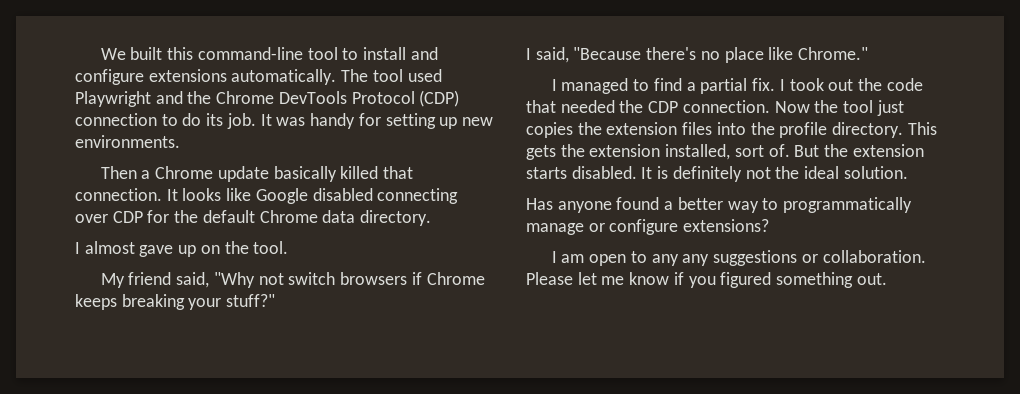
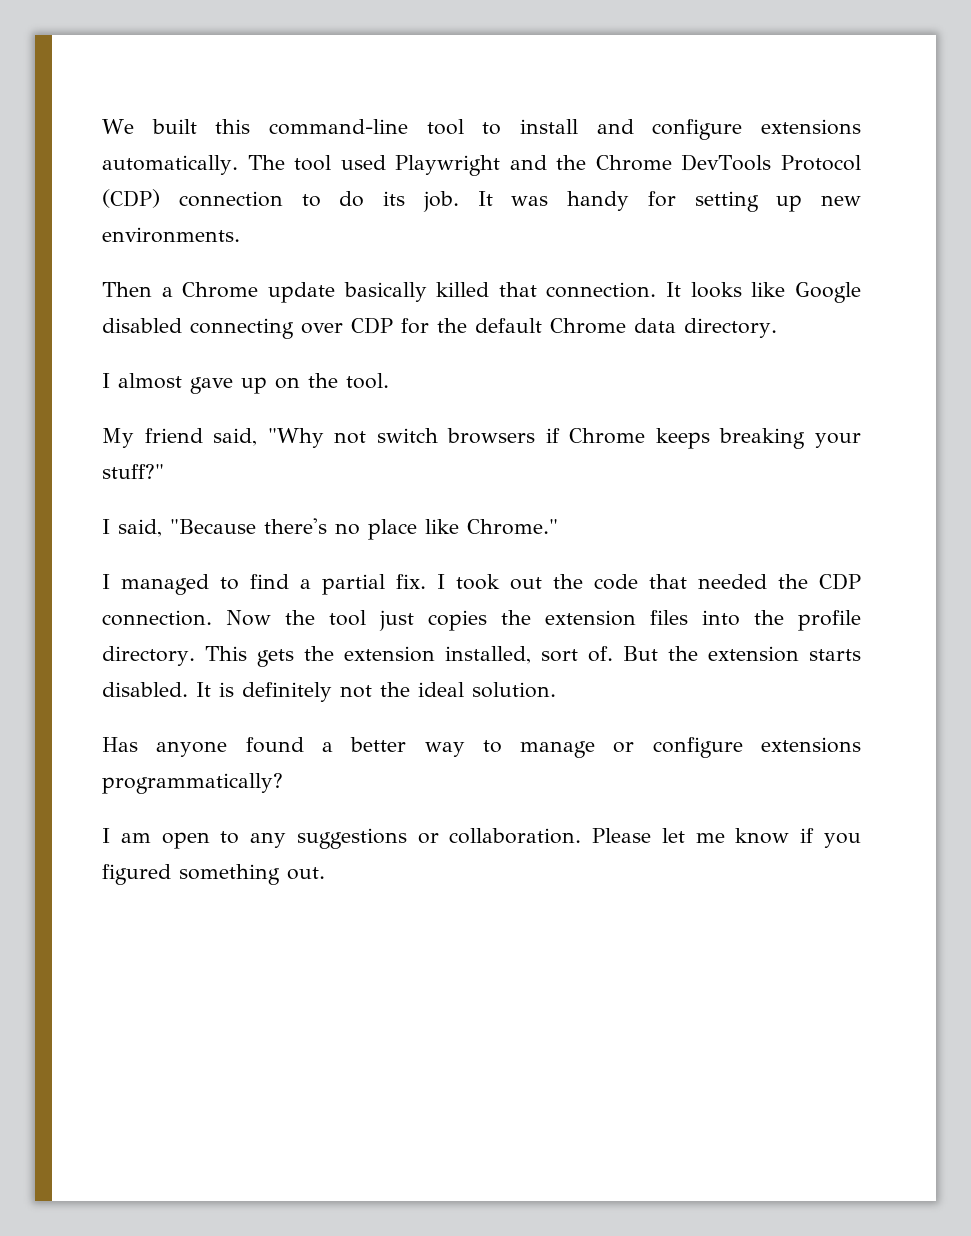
[783,197,913,213] programmatically -> (502, 746) none
[683,219,770,232] extensions? -> [761,737,861,753] [102,773,283,794] extensions programmatically?
[682,254,710,266] any -> (287, 840) none

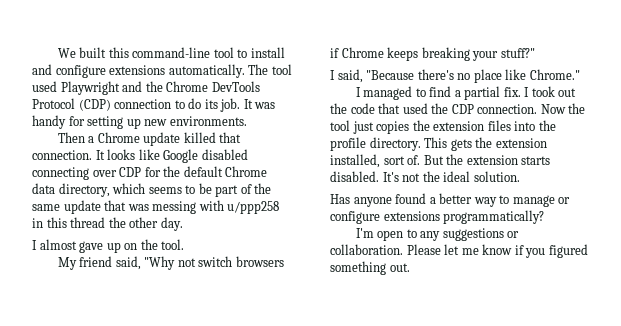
[343,282,427,302] basically -> (181, 139) none
[684,318,777,338] directory. -> [58,183,272,197] [32,200,280,214] [32,217,183,231] directory, which seems to be part of the same update that was messing with u/ppp258 in this thread the other day.
[698,574,767,589] needed -> [402,103,428,114] used
[196,682,332,702] It is definitely -> [382,172,399,182] It's
[102,828,151,843] I am -> [355,228,374,238] I'm

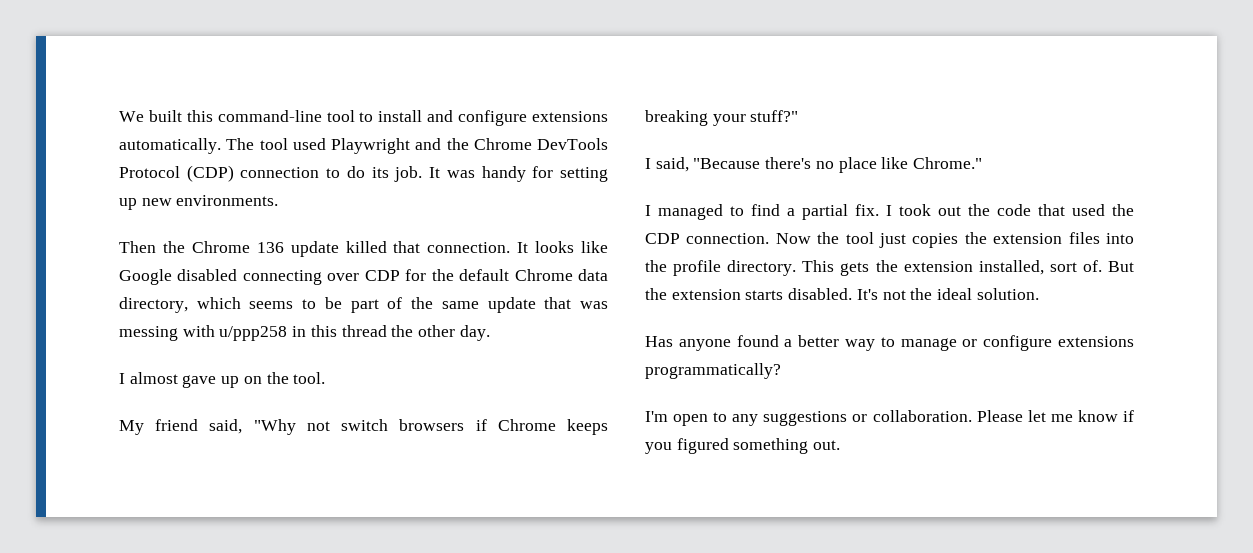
[88,132,140,143] a Chrome -> [162,241,284,253] the Chrome 136

